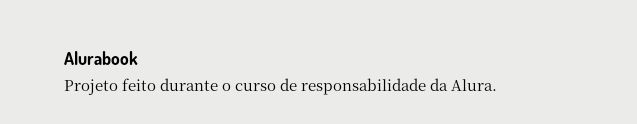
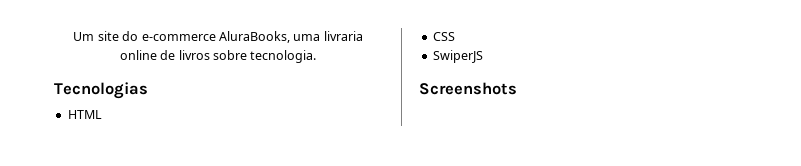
[64,51,138,65] [64,78,498,95] Alurabook // Projeto feito durante o curso de responsabilidade da Alura. -> [73,31,363,43] [119,50,317,63] [54,82,148,99] [67,110,102,119] [432,32,455,41] [432,50,483,63] [419,82,517,95] Um site do e-commerce AluraBooks, uma livraria online de livros sobre tecnologia. // Tecnologias // HTML // CSS // SwiperJS // Screenshots

